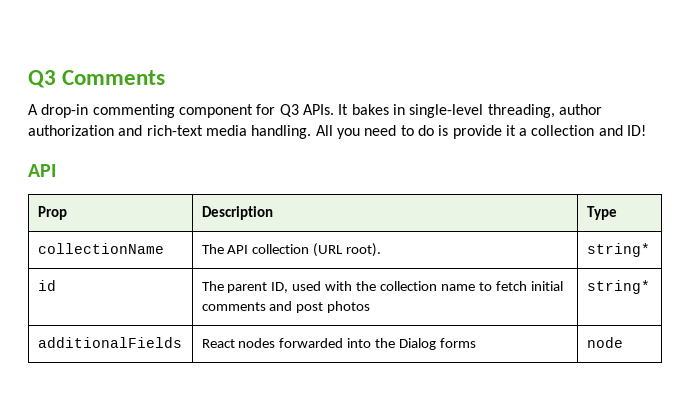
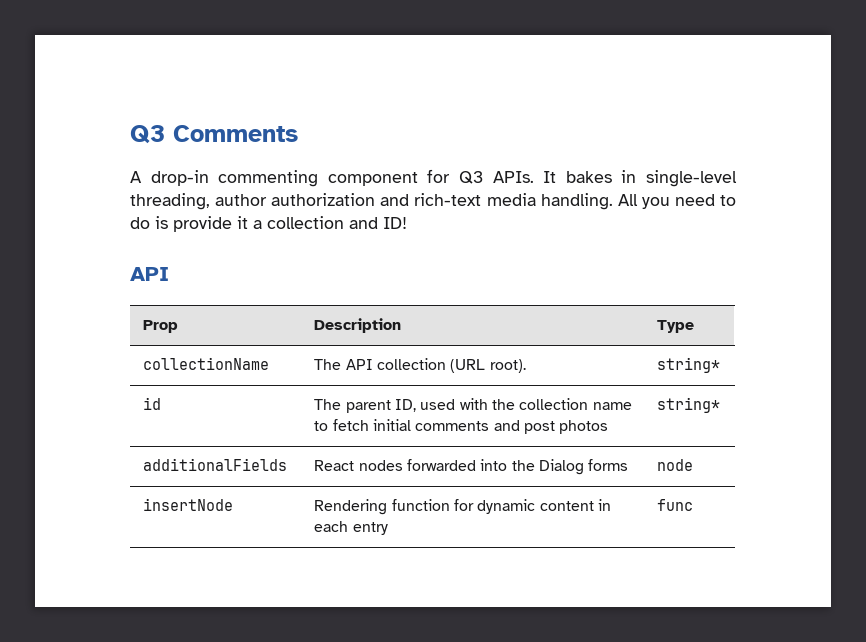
(623, 342) none -> [143,498,234,511] [314,499,611,515] [314,521,388,535] [657,499,694,511] // insertNode | Rendering function for dynamic content in each entry | func

